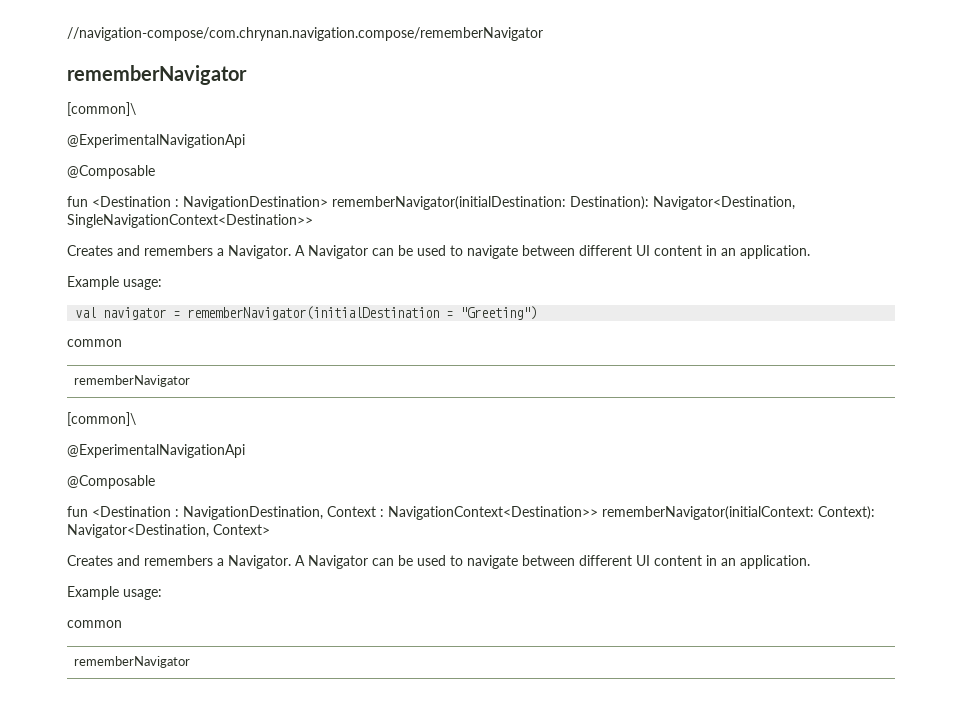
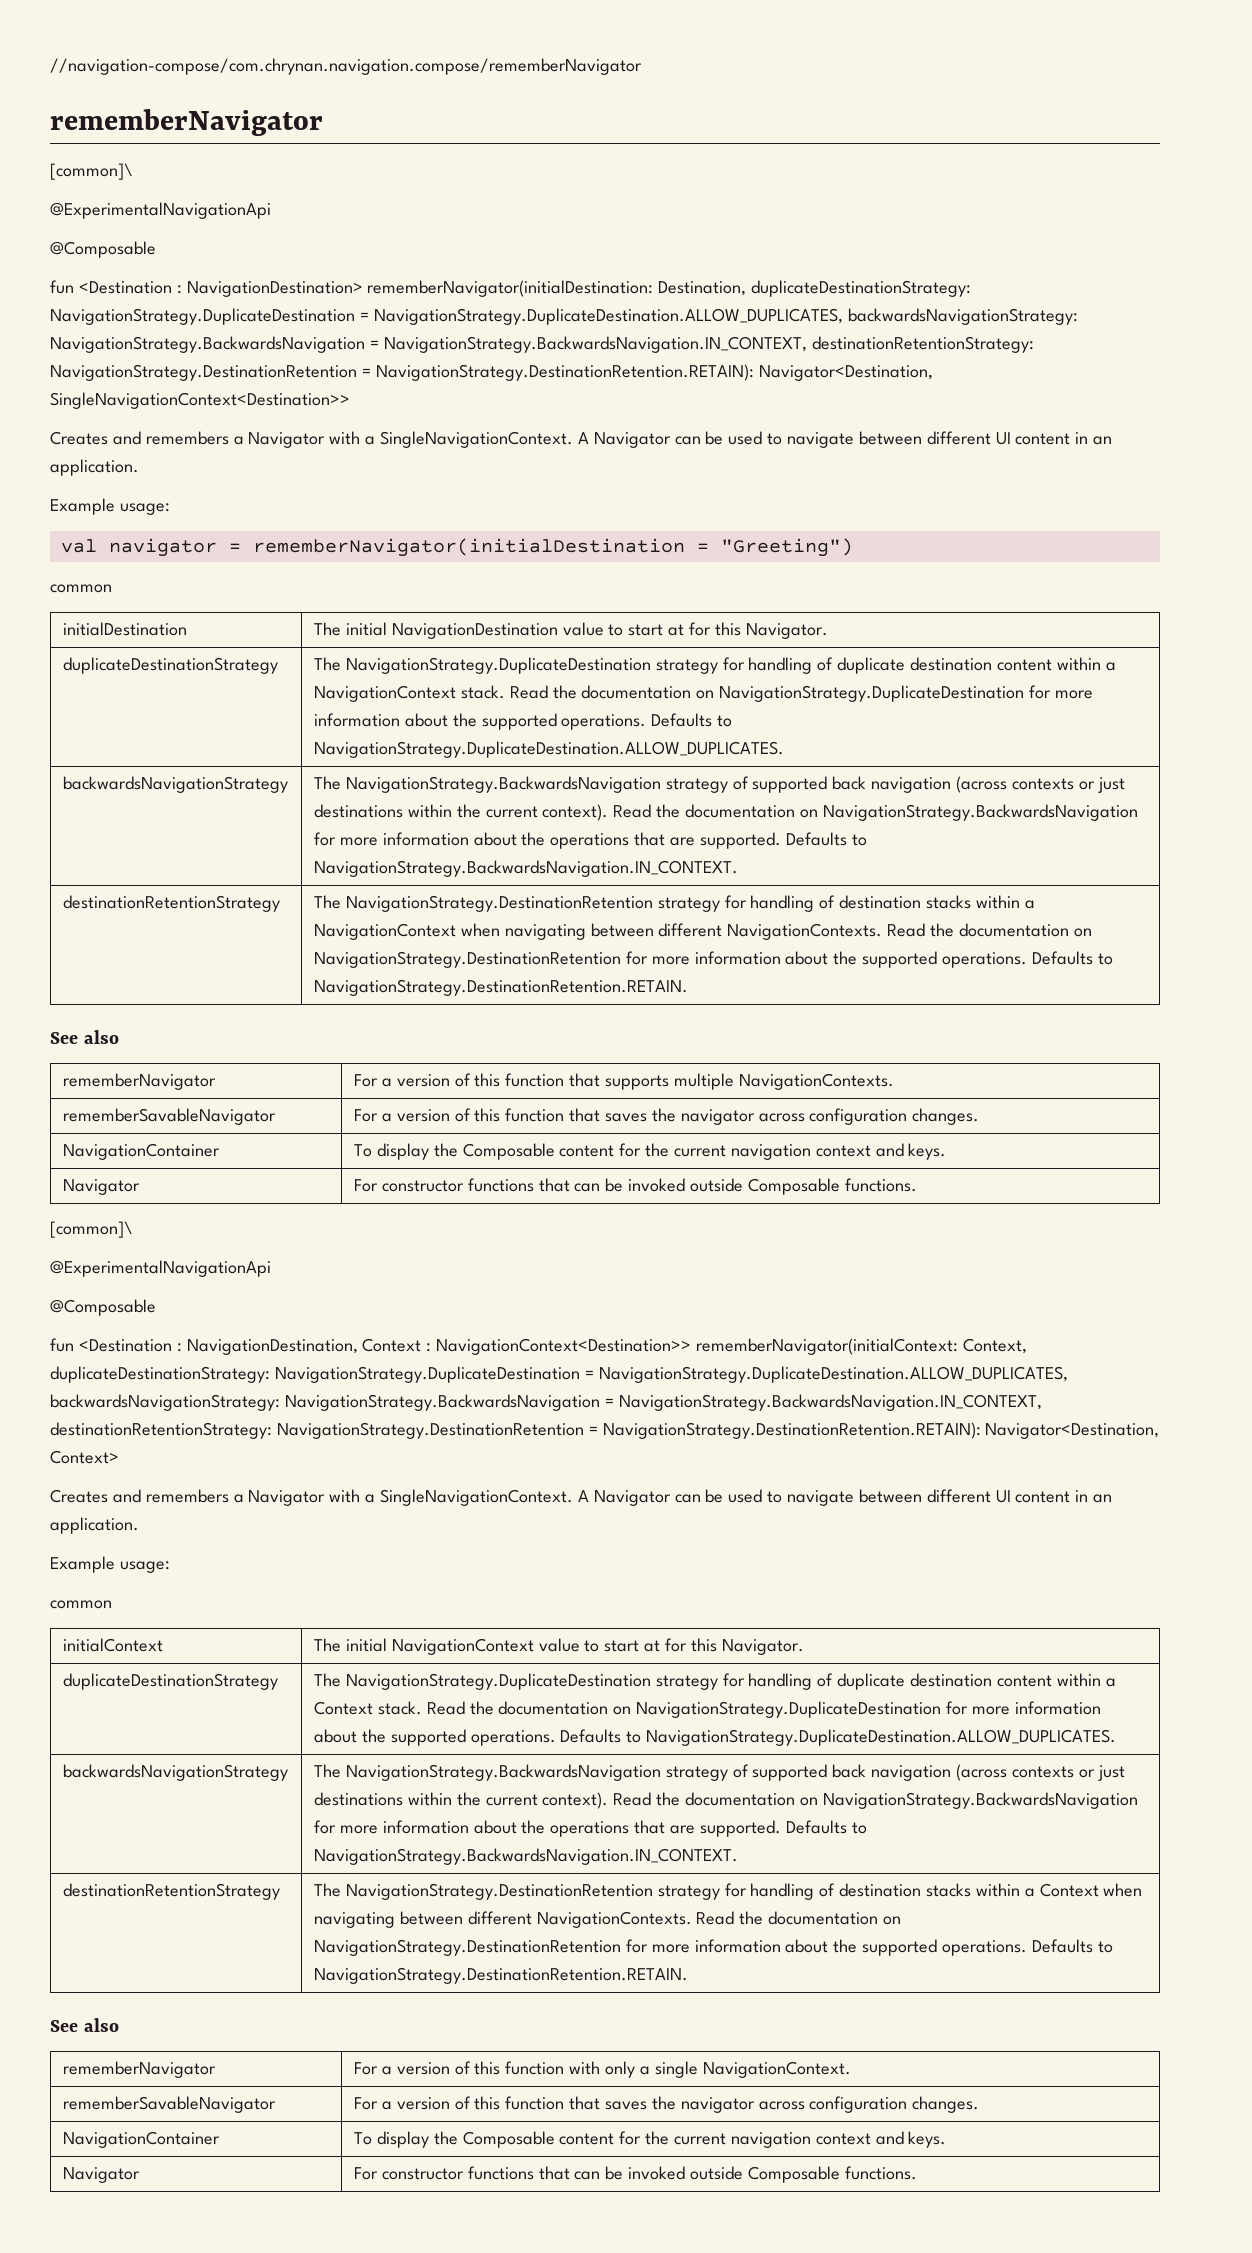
[570,196,649,210] Destination): -> [658,280,972,297] [50,308,1078,325] [50,336,1034,353] [50,364,754,381] Destination, duplicateDestinationStrategy: NavigationStrategy.DuplicateDestination = NavigationStrategy.DuplicateDestination.ALLOW_DUPLICATES, backwardsNavigationStrategy: NavigationStrategy.BackwardsNavigation = NavigationStrategy.BackwardsNavigation.IN_CONTEXT, destinationRetentionStrategy: NavigationStrategy.DestinationRetention = NavigationStrategy.DestinationRetention.RETAIN):
[228,245,291,259] Navigator. -> [248,431,574,448] Navigator with a SingleNavigationContext.
[73,375,190,387] rememberNavigator -> [62,622,187,636] [313,622,828,639] [62,657,278,674] [313,657,1116,674] [313,685,1093,702] [313,713,733,730] [313,741,784,758] [62,776,288,793] [313,776,1125,793] [313,804,1138,821] [313,832,867,849] [313,860,738,877] [62,895,280,912] [313,895,1035,912] [313,923,1092,940] [313,951,1113,968] [313,979,688,996] [50,1030,119,1044] [62,1073,216,1090] [353,1073,894,1090] [62,1108,276,1125] [353,1108,980,1125] [62,1143,220,1160] [353,1143,947,1160] [62,1179,140,1195] [353,1178,917,1195] initialDestination | The initial NavigationDestination value to start at for this Navigator. // duplicateDestinationStrategy | The NavigationStrategy.DuplicateDestination strategy for handling of duplicate destination content within a NavigationContext stack. Read the documentation on NavigationStrategy.DuplicateDestination for more information about the supported operations. Defaults to NavigationStrategy.DuplicateDestination.ALLOW_DUPLICATES. // backwardsNavigationStrategy | The NavigationStrategy.BackwardsNavigation strategy of supported back navigation (across contexts or just destinations within the current context). Read the documentation on NavigationStrategy.BackwardsNavigation for more information about the operations that are supported. Defaults to NavigationStrategy.BackwardsNavigation.IN_CONTEXT. // destinationRetentionStrategy | The NavigationStrategy.DestinationRetention strategy for handling of destination stacks within a NavigationContext when navigating between different NavigationContexts. Read the documentation on NavigationStrategy.DestinationRetention for more information about the supported operations. Defaults to NavigationStrategy.DestinationRetention.RETAIN. // See also // rememberNavigator | For a version of this function that supports multiple NavigationContexts. // rememberSavableNavigator | For a version of this function that saves the navigator across configuration changes. // NavigationContainer | To display the Composable content for the current navigation context and keys. // Navigator | For constructor functions that can be invoked outside Composable functions.
[818,506,875,520] Context): -> [962,1338,1027,1354] [50,1366,1068,1383] [50,1394,1042,1411] [50,1422,981,1439] Context, duplicateDestinationStrategy: NavigationStrategy.DuplicateDestination = NavigationStrategy.DuplicateDestination.ALLOW_DUPLICATES, backwardsNavigationStrategy: NavigationStrategy.BackwardsNavigation = NavigationStrategy.BackwardsNavigation.IN_CONTEXT, destinationRetentionStrategy: NavigationStrategy.DestinationRetention = NavigationStrategy.DestinationRetention.RETAIN):
[228,555,291,569] Navigator. -> [248,1489,574,1506] Navigator with a SingleNavigationContext.
[73,656,190,668] rememberNavigator -> [62,1638,163,1652] [313,1638,804,1655] [62,1673,278,1690] [313,1673,1116,1690] [313,1701,1101,1718] [313,1729,1117,1746] [62,1764,288,1781] [313,1764,1125,1781] [313,1792,1138,1809] [313,1820,867,1837] [313,1848,738,1865] [62,1883,280,1900] [313,1883,1143,1900] [313,1911,901,1928] [313,1939,1113,1956] [313,1967,688,1984] [50,2018,119,2032] [62,2061,216,2078] [353,2061,851,2078] [62,2096,276,2113] [353,2096,980,2113] [62,2131,220,2148] [353,2131,947,2148] [62,2167,140,2183] [353,2166,917,2183] initialContext | The initial NavigationContext value to start at for this Navigator. // duplicateDestinationStrategy | The NavigationStrategy.DuplicateDestination strategy for handling of duplicate destination content within a Context stack. Read the documentation on NavigationStrategy.DuplicateDestination for more information about the supported operations. Defaults to NavigationStrategy.DuplicateDestination.ALLOW_DUPLICATES. // backwardsNavigationStrategy | The NavigationStrategy.BackwardsNavigation strategy of supported back navigation (across contexts or just destinations within the current context). Read the documentation on NavigationStrategy.BackwardsNavigation for more information about the operations that are supported. Defaults to NavigationStrategy.BackwardsNavigation.IN_CONTEXT. // destinationRetentionStrategy | The NavigationStrategy.DestinationRetention strategy for handling of destination stacks within a Context when navigating between different NavigationContexts. Read the documentation on NavigationStrategy.DestinationRetention for more information about the supported operations. Defaults to NavigationStrategy.DestinationRetention.RETAIN. // See also // rememberNavigator | For a version of this function with only a single NavigationContext. // rememberSavableNavigator | For a version of this function that saves the navigator across configuration changes. // NavigationContainer | To display the Composable content for the current navigation context and keys. // Navigator | For constructor functions that can be invoked outside Composable functions.

